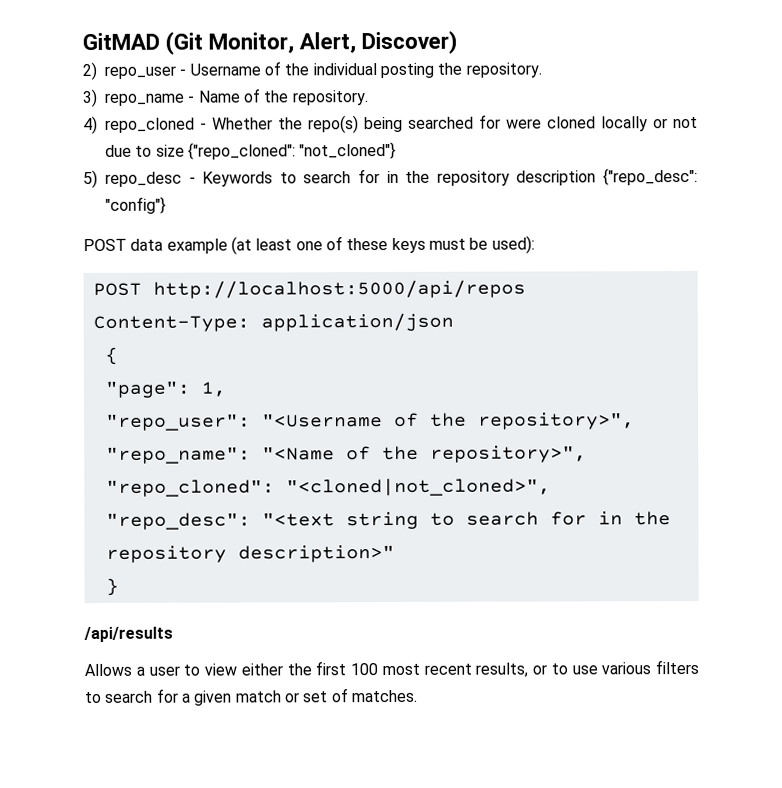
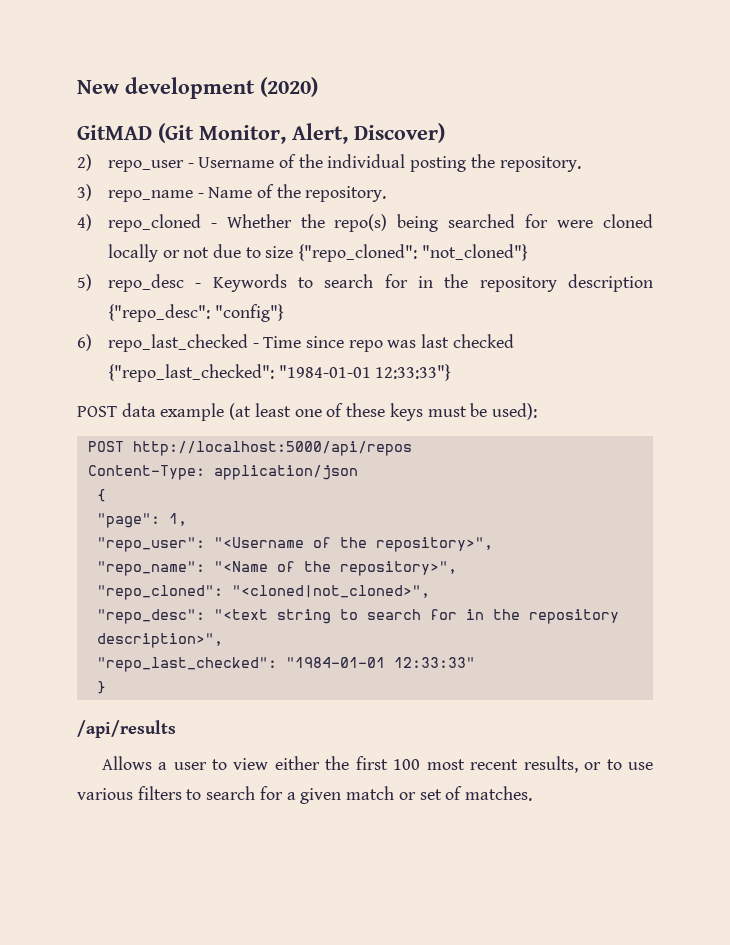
(82, 41) none -> [77,77,318,99] New development (2020) //
(166, 205) none -> [77,334,514,352] [107,364,452,382] // 6) repo_last_checked - Time since repo was last checked {"repo_last_checked": "1984-01-01 12:33:33"}
[237,544,395,563] description>" -> [96,633,223,648] [96,657,475,672] description>", // "repo_last_checked": "1984-01-01 12:33:33"

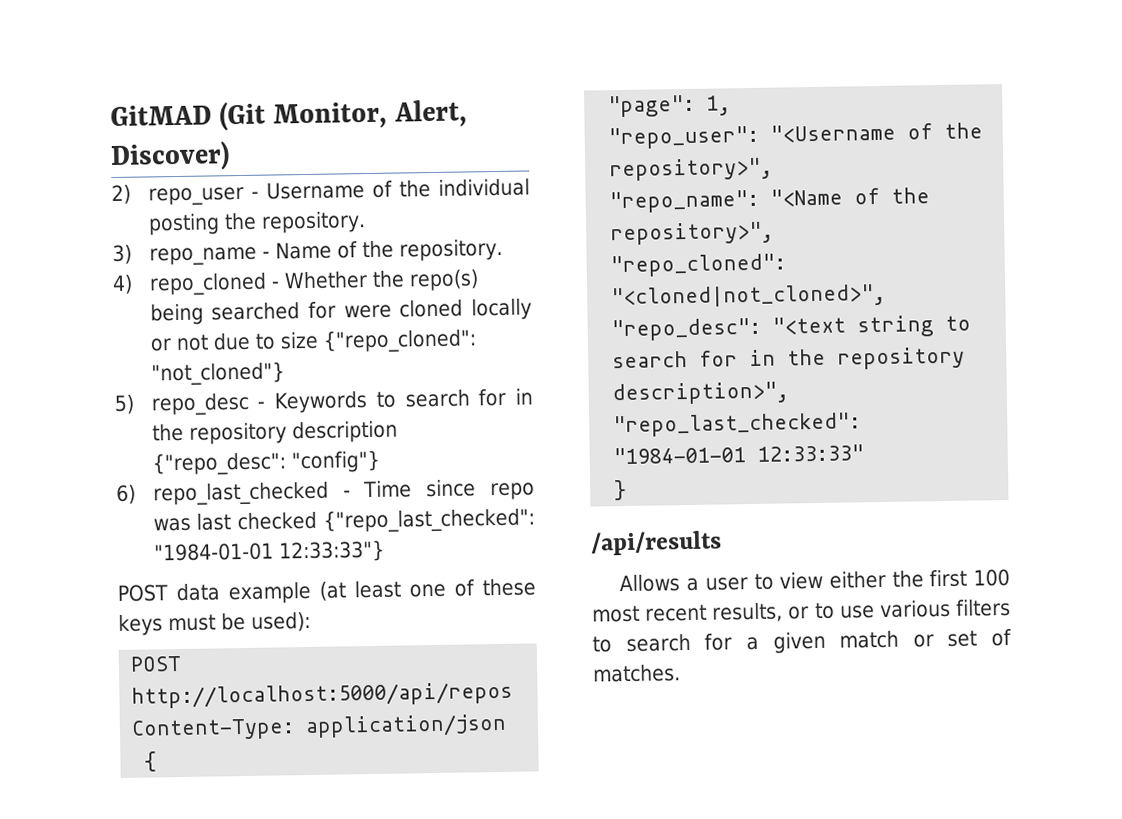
[77,77,318,99] New development (2020) // -> (110, 115) none

